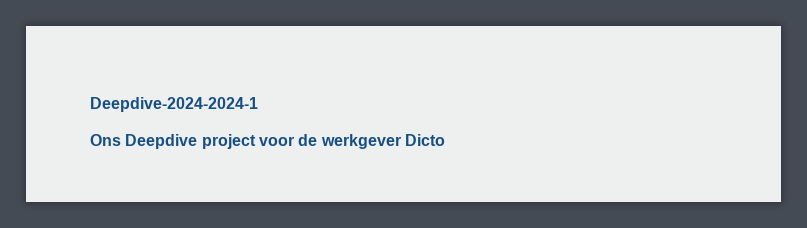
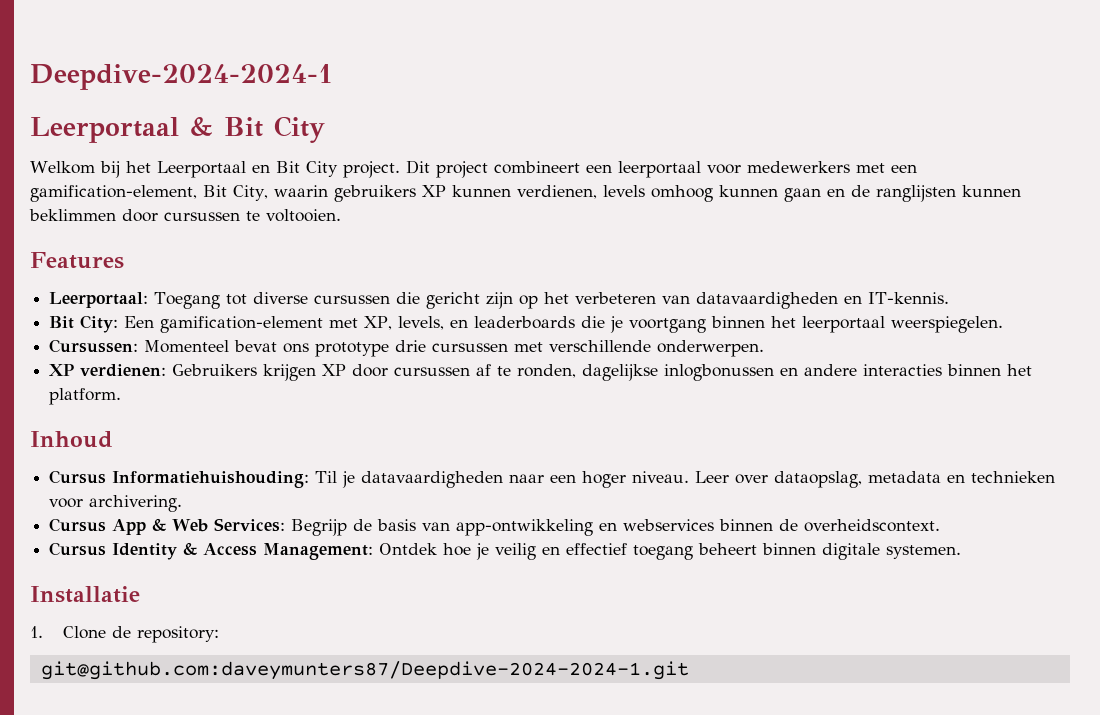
[90,134,445,149] Ons Deepdive project voor de werkgever Dicto -> [30,116,325,143] [30,160,917,178] [30,185,1021,202] [29,209,341,222] [30,252,124,269] [49,292,950,309] [49,315,1004,333] [49,339,765,357] [49,364,1033,381] [49,388,122,405] [30,431,113,448] [49,470,1056,488] [49,495,183,512] [49,518,941,536] [49,542,962,560] [30,586,140,603] [30,626,220,643] [40,661,689,680] Leerportaal & Bit City // Welkom bij het Leerportaal en Bit City project. Dit project combineert een leerportaal voor medewerkers met een gamification-element, Bit City, waarin gebruikers XP kunnen verdienen, levels omhoog kunnen gaan en de ranglijsten kunnen beklimmen door cursussen te voltooien. // Features // Leerportaal: Toegang tot diverse cursussen die gericht zijn op het verbeteren van datavaardigheden en IT-kennis. // Bit City: Een gamification-element met XP, levels, en leaderboards die je voortgang binnen het leerportaal weerspiegelen. // Cursussen: Momenteel bevat ons prototype drie cursussen met verschillende onderwerpen. // XP verdienen: Gebruikers krijgen XP door cursussen af te ronden, dagelijkse inlogbonussen en andere interacties binnen het platform. // Inhoud // Cursus Informatiehuishouding: Til je datavaardigheden naar een hoger niveau. Leer over dataopslag, metadata en technieken voor archivering. // Cursus App & Web Services: Begrijp de basis van app-ontwikkeling en webservices binnen de overheidscontext. // Cursus Identity & Access Management: Ontdek hoe je veilig en effectief toegang beheert binnen digitale systemen. // Installatie // 1. Clone de repository: // git@github.com:daveymunters87/Deepdive-2024-2024-1.git

